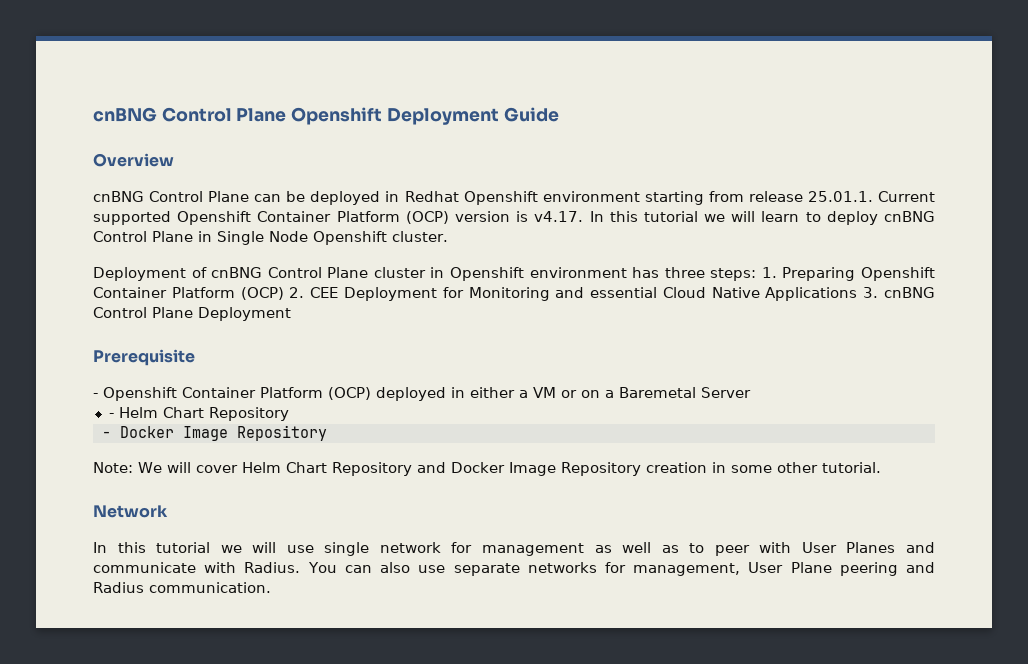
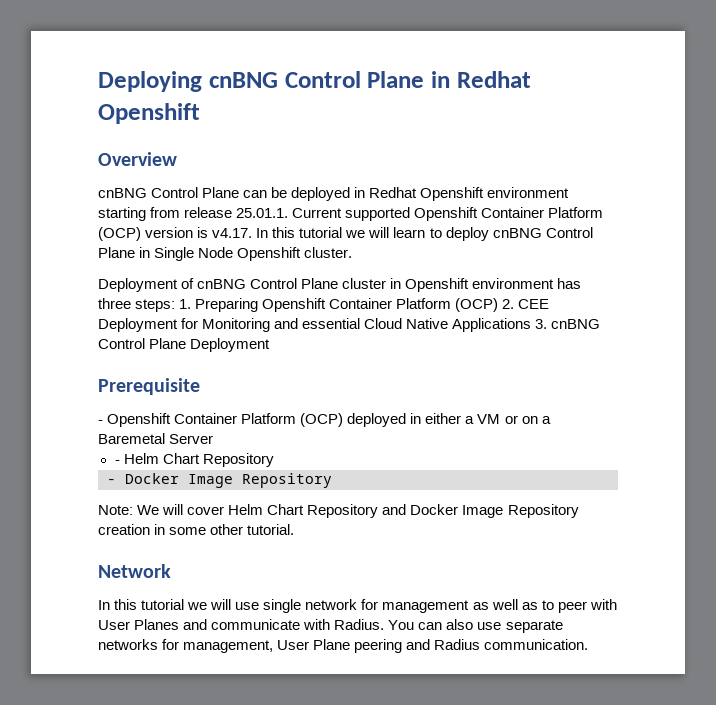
[93,107,559,125] cnBNG Control Plane Openshift Deployment Guide -> [98,71,531,92] [98,103,200,124] Deploying cnBNG Control Plane in Redhat Openshift

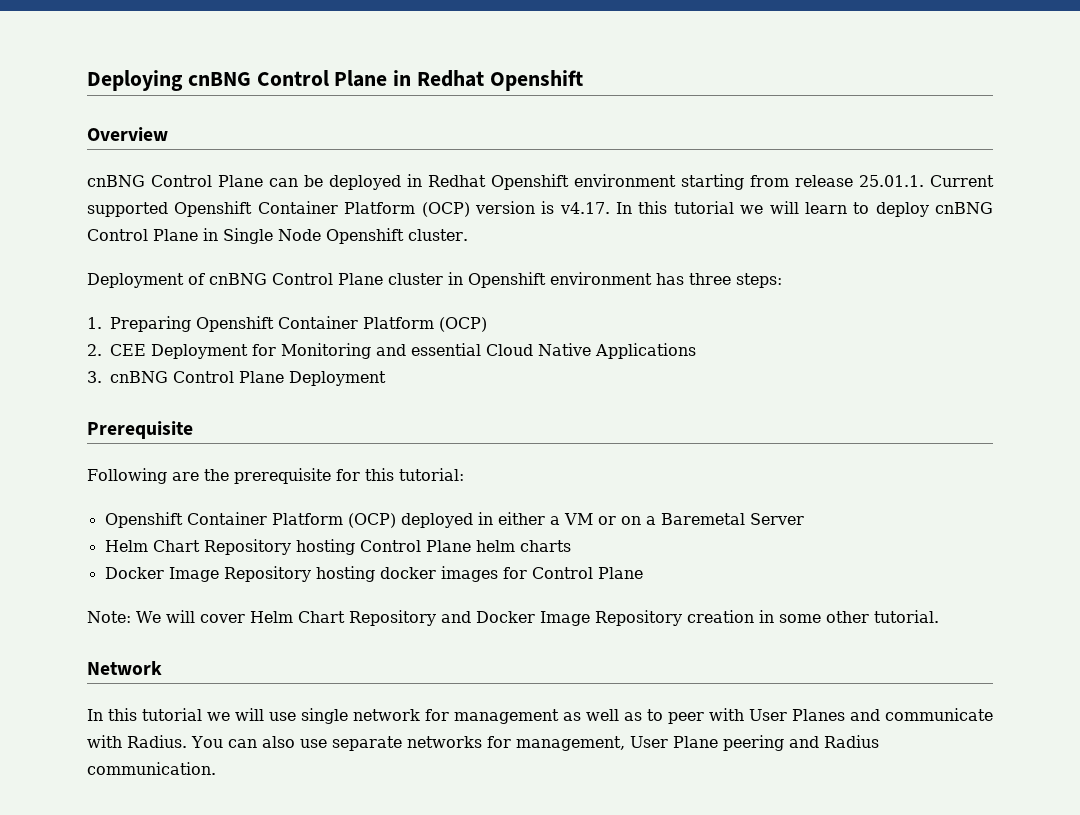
(176, 305) none -> (782, 280) //
(499, 305) none -> (487, 324) //
(532, 325) none -> (696, 351) //
[98,420,103,424] - -> [87,468,464,484] Following are the prerequisite for this tutorial: //
[114,453,274,467] [107,473,332,488] - Helm Chart Repository // - Docker Image Repository -> [104,539,571,555] [104,566,643,582] Helm Chart Repository hosting Control Plane helm charts // Docker Image Repository hosting docker images for Control Plane

